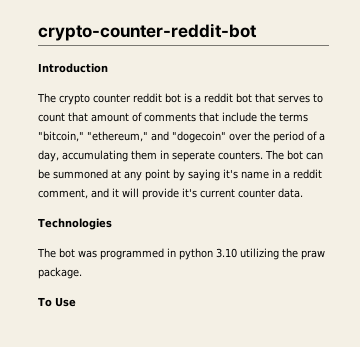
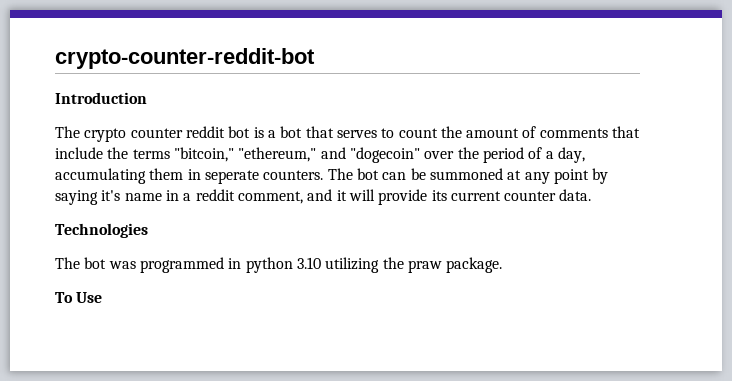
[204,93,233,103] reddit -> (276, 134) none
[68,112,88,122] that -> [440,126,462,138] the
[182,188,197,198] it's -> [431,190,447,201] its

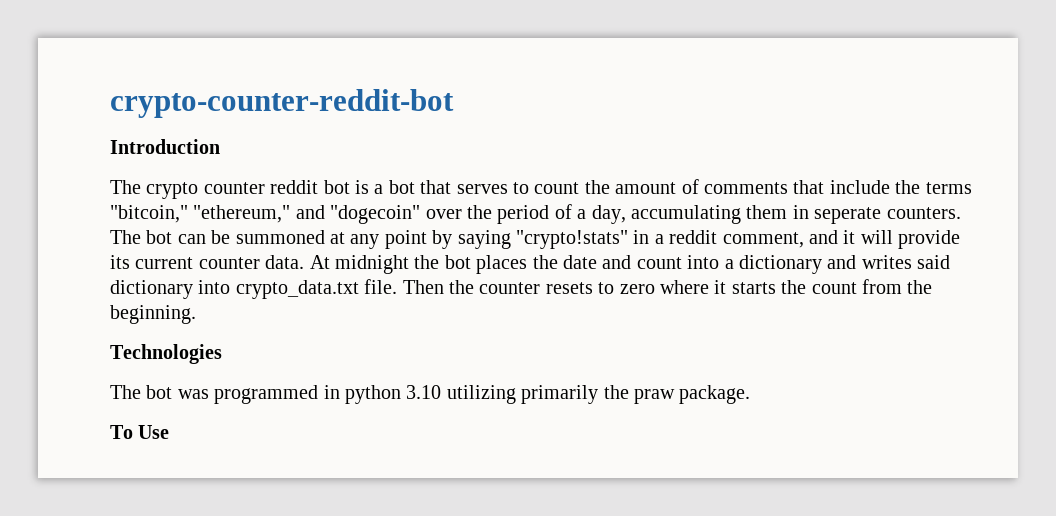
[101,190,162,201] it's name -> [516,230,628,249] "crypto!stats"
(592, 195) none -> [309,255,951,274] [110,279,933,299] [110,305,196,324] At midnight the bot places the date and count into a dictionary and writes said dictionary into crypto_data.txt file. Then the counter resets to zero where it starts the count from the beginning.
(380, 265) none -> [521,385,599,404] primarily

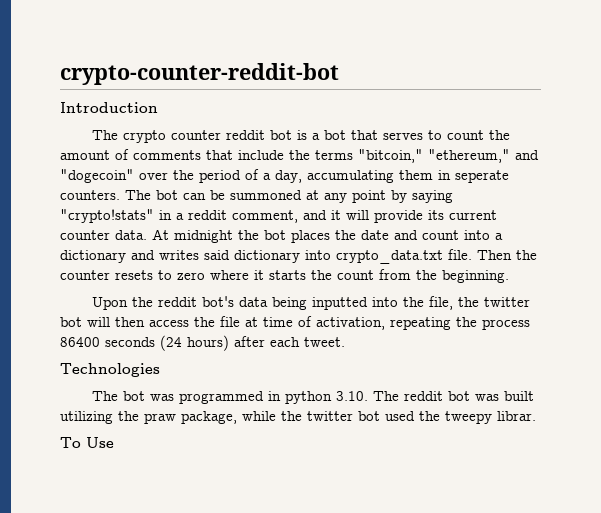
(196, 314) none -> [91,296,530,310] [60,316,530,330] [60,335,345,351] // Upon the reddit bot's data being inputted into the file, the twitter bot will then access the file at time of activation, repeating the process 86400 seconds (24 hours) after each tweet.
[406,385,751,404] 3.10 utilizing primarily the praw package. -> [335,391,534,401] [60,411,536,424] 3.10. The reddit bot was built utilizing the praw package, while the twitter bot used the tweepy librar.

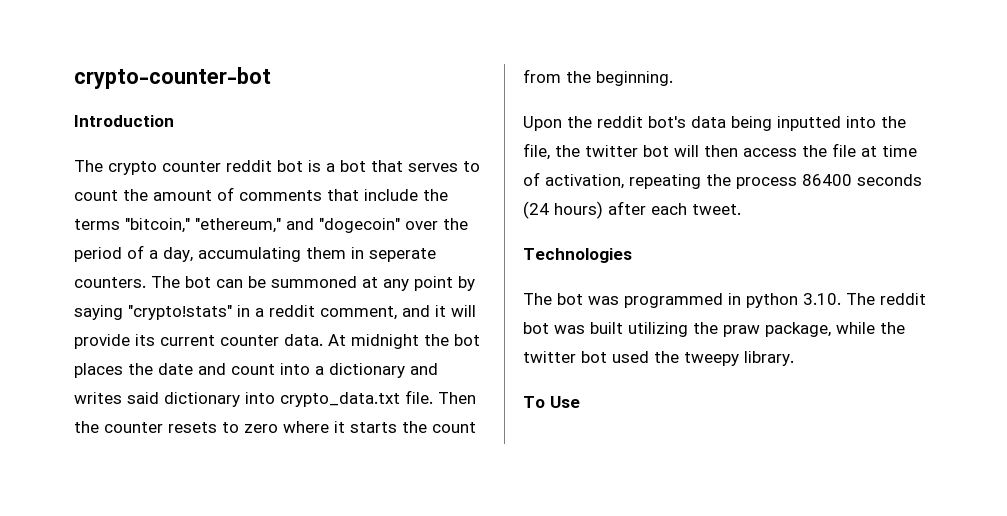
[60,63,339,85] crypto-counter-reddit-bot -> [74,67,271,89] crypto-counter-bot
[497,411,536,421] librar. -> [744,351,794,366] library.

